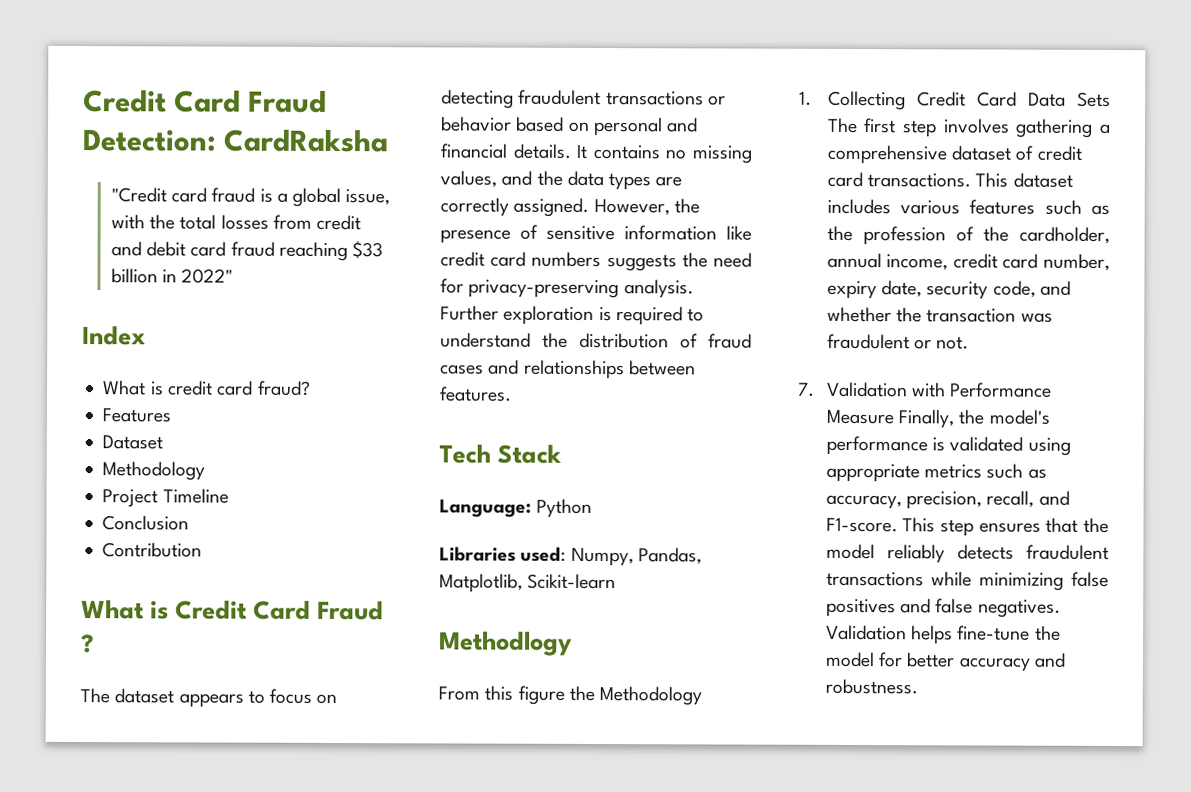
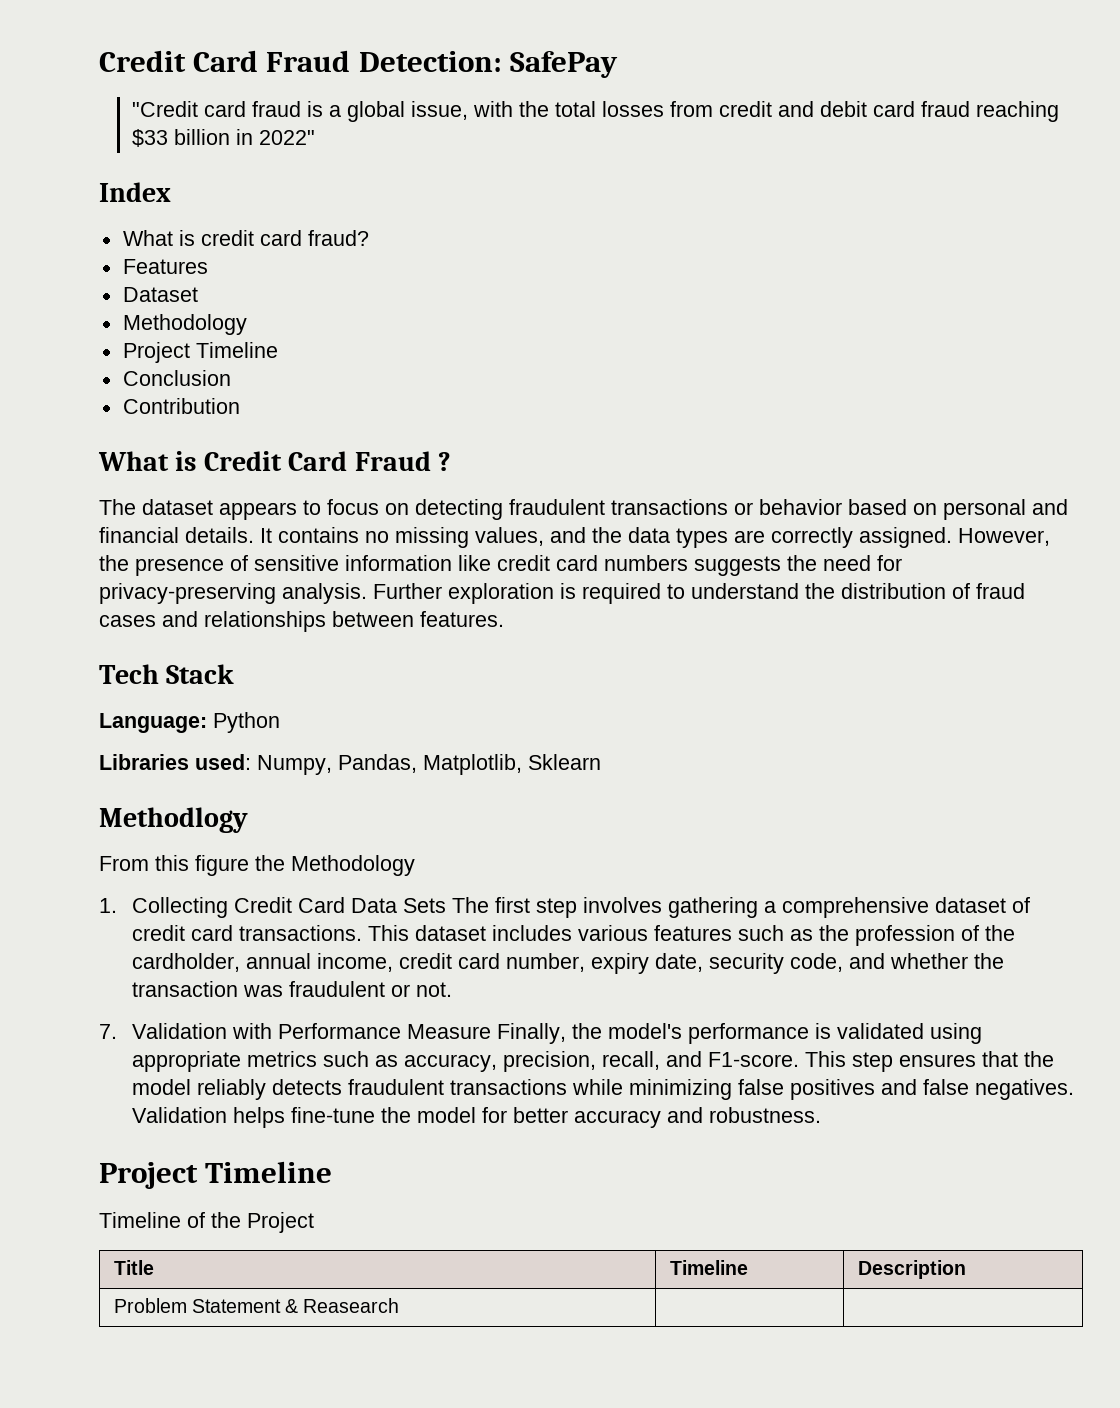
[223,129,390,153] CardRaksha -> [509,51,618,78] SafePay
[527,573,617,590] Scikit-learn -> [528,754,601,770] Sklearn
(918, 686) none -> [99,1161,333,1189] [99,1212,314,1233] [113,1260,154,1275] [669,1260,748,1275] [857,1260,966,1279] [113,1298,400,1313] // Project Timeline // Timeline of the Project // Title | Timeline | Description // Problem Statement & Reasearch | |

